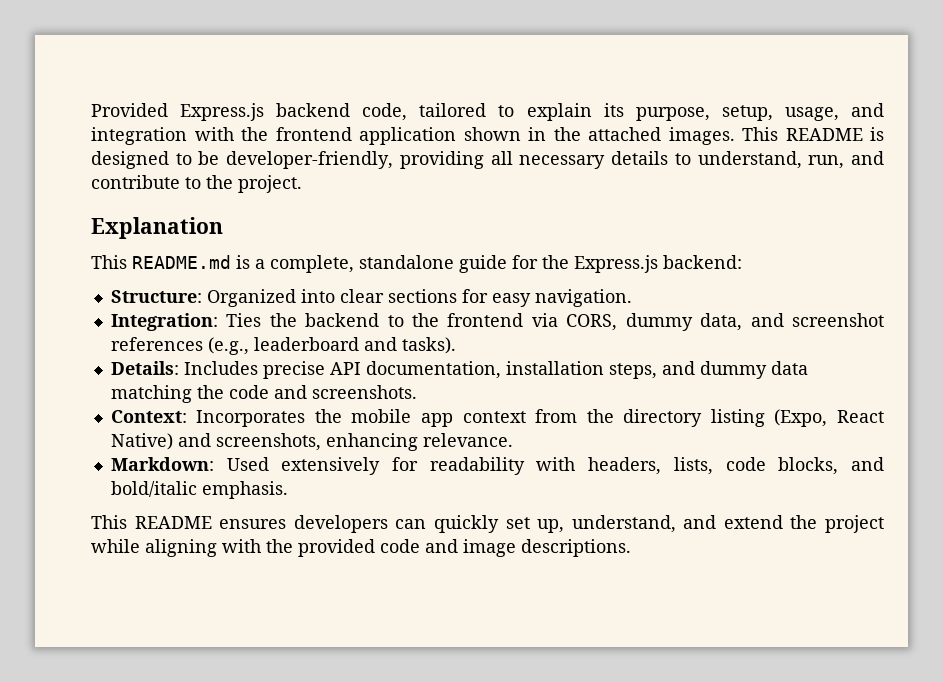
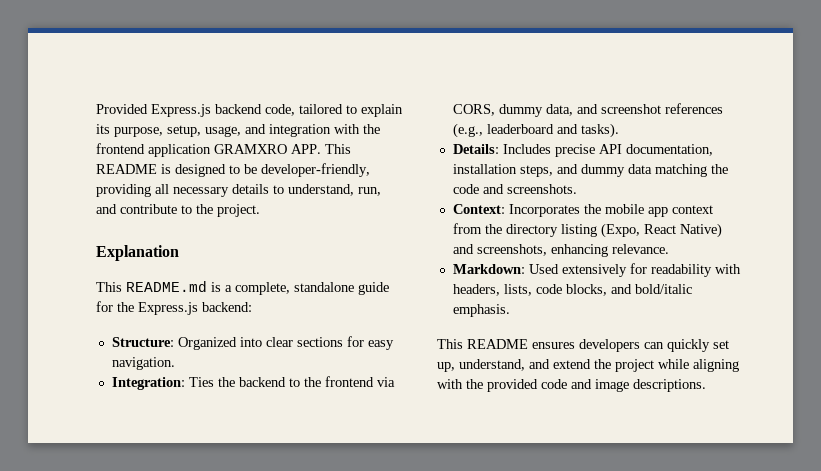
[463,127,735,145] shown in the attached images. -> [214,144,321,154] GRAMXRO APP.

